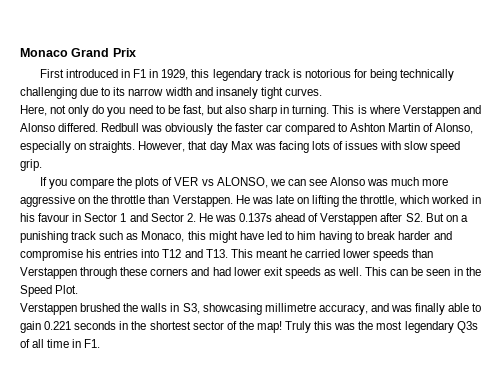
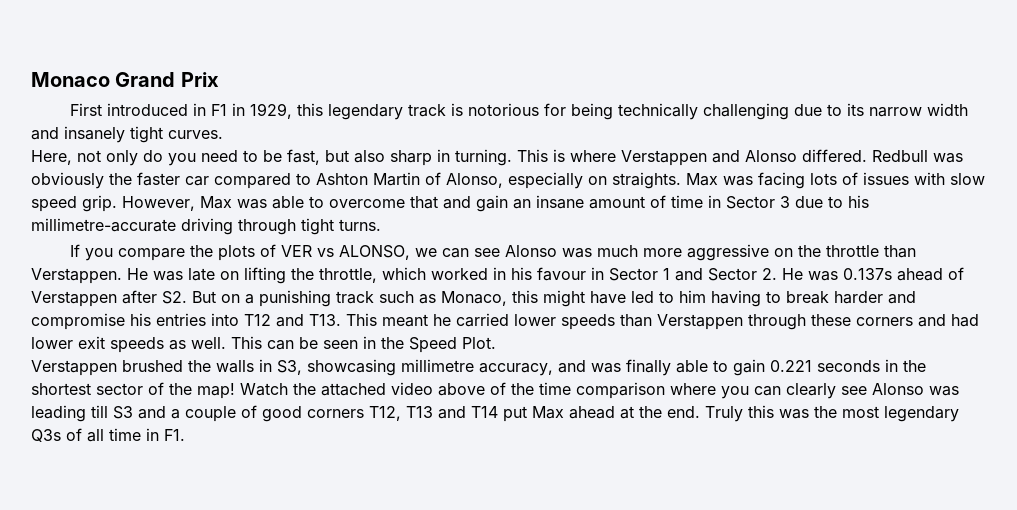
[138,141,228,153] However, that day -> (681, 180) none
(42, 165) none -> [122,195,869,212] [31,218,381,235] However, Max was able to overcome that and gain an insane amount of time in Sector 3 due to his millimetre-accurate driving through tight turns.
(282, 327) none -> [240,382,959,399] [31,405,700,422] Watch the attached video above of the time comparison where you can clearly see Alonso was leading till S3 and a couple of good corners T12, T13 and T14 put Max ahead at the end.

